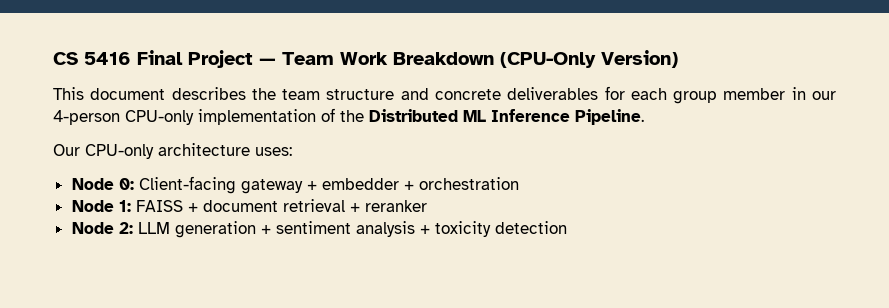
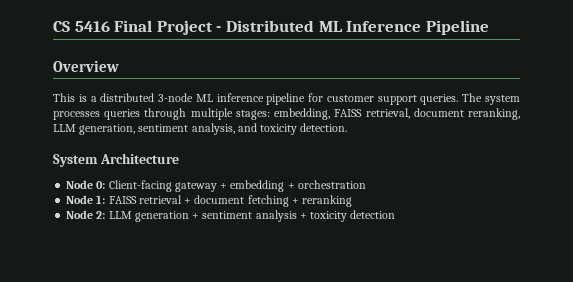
[259,50,678,68] [53,86,837,104] [53,108,644,125] [53,143,292,159] — Team Work Breakdown (CPU-Only Version) // This document describes the team structure and concrete deliverables for each group member in our 4-person CPU-only implementation of the Distributed ML Inference Pipeline. // Our CPU-only architecture uses: -> [216,20,489,35] [53,60,119,72] [53,93,520,105] [53,108,520,120] [53,123,348,135] [53,153,179,167] - Distributed ML Inference Pipeline // Overview // This is a distributed 3-node ML inference pipeline for customer support queries. The system processes queries through multiple stages: embedding, FAISS retrieval, document reranking, LLM generation, sentiment analysis, and toxicity detection. // System Architecture
[321,178,399,190] embedder -> [230,180,285,192] embedding
(183, 206) none -> [138,195,182,204] retrieval
[282,199,427,212] retrieval + reranker -> [247,195,353,207] fetching + reranking

